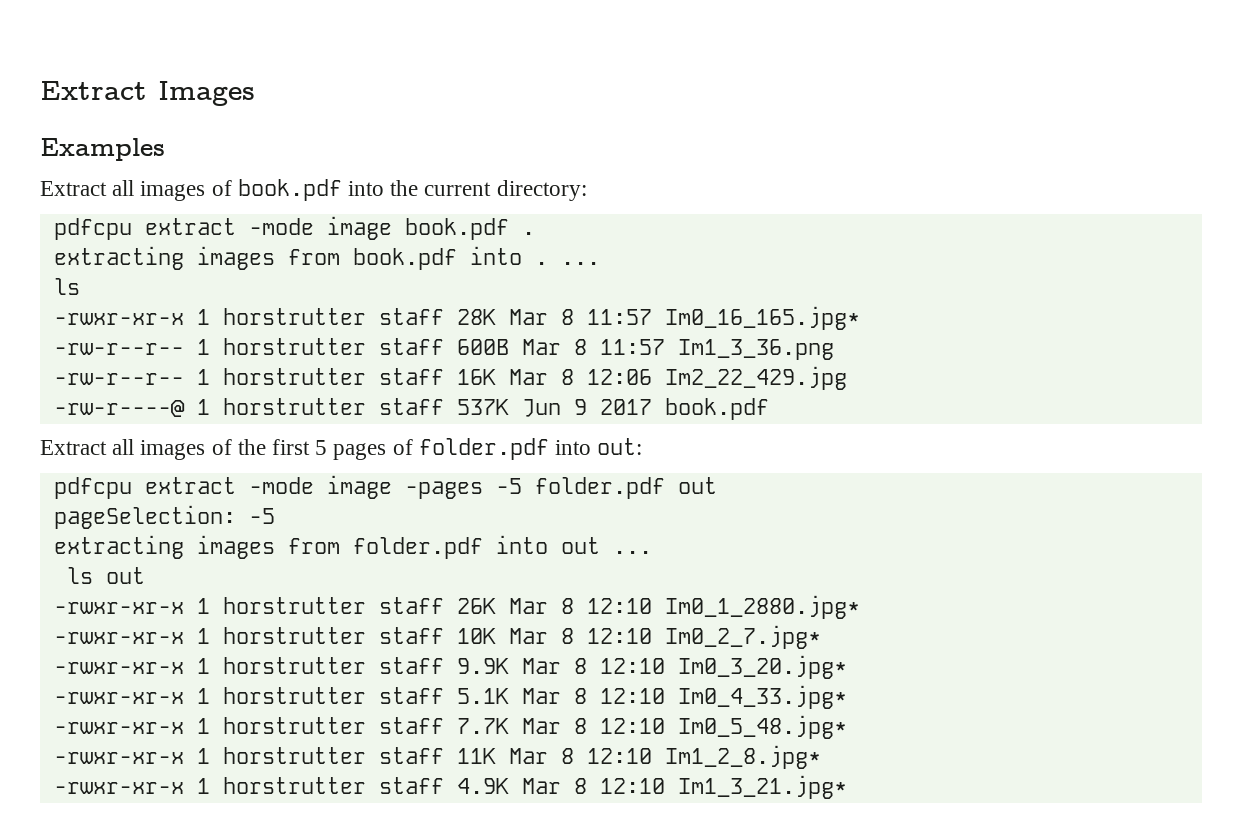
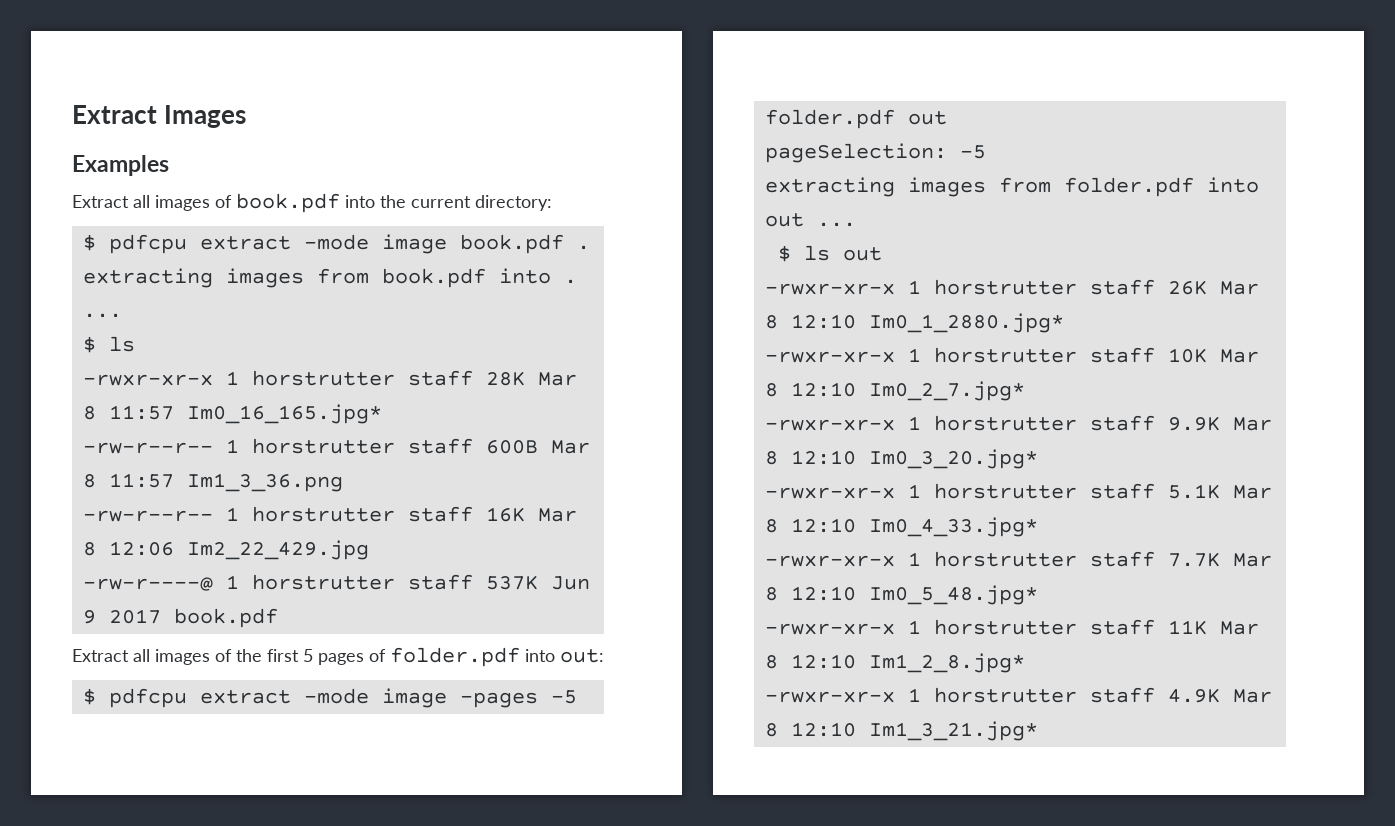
(587, 190) none -> [82,234,96,251] $
(600, 263) none -> [82,336,96,353] $
(643, 446) none -> [82,688,96,705] $
(652, 552) none -> [777,245,791,262] $

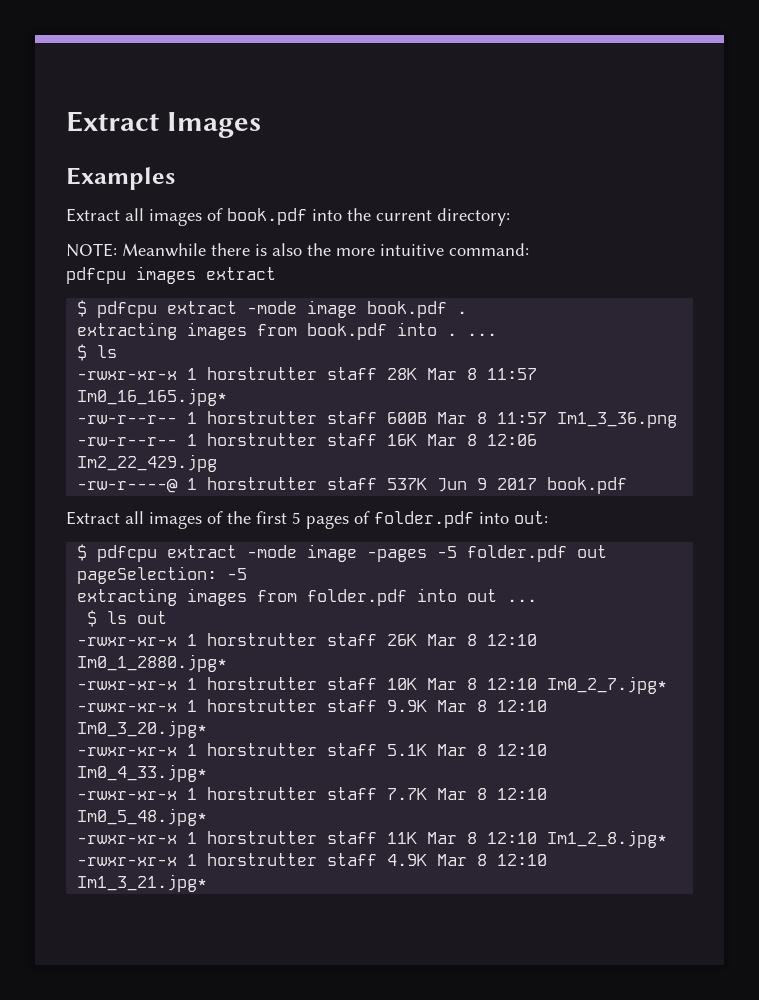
(552, 203) none -> [66,243,529,257] [66,266,276,284] // NOTE: Meanwhile there is also the more intuitive command: // pdfcpu images extract

